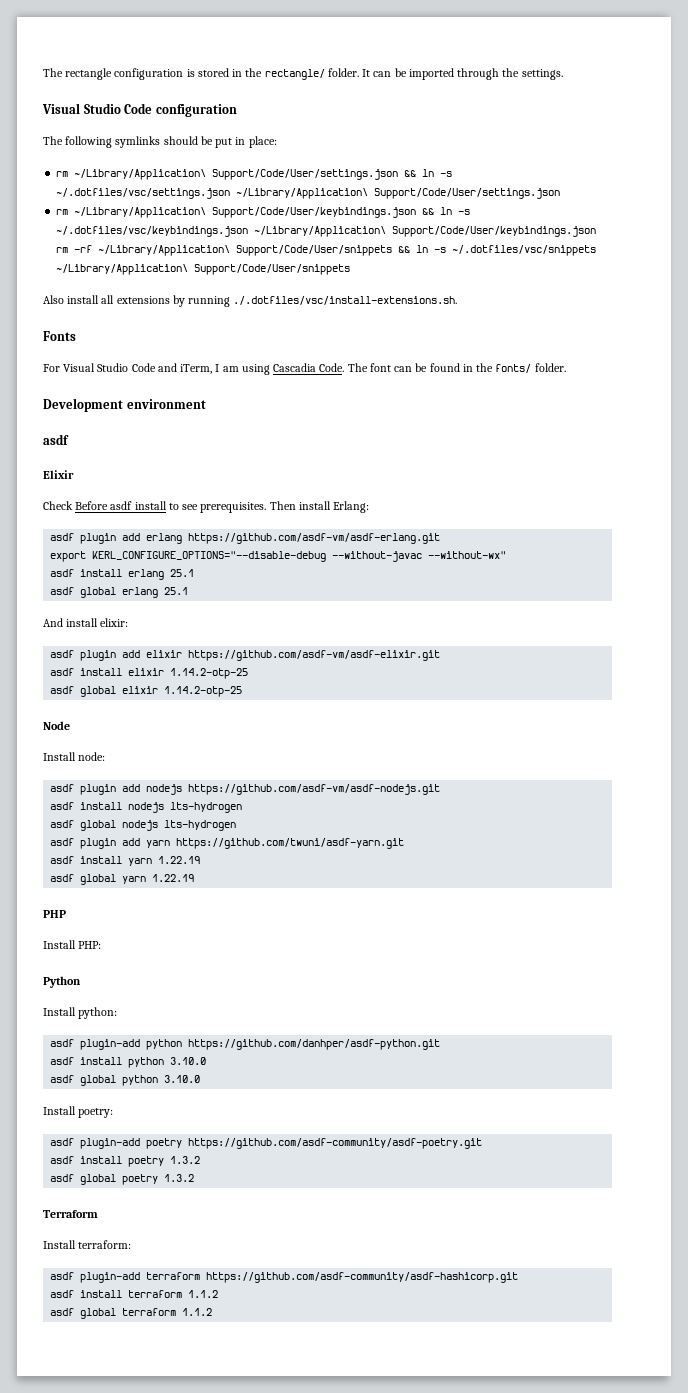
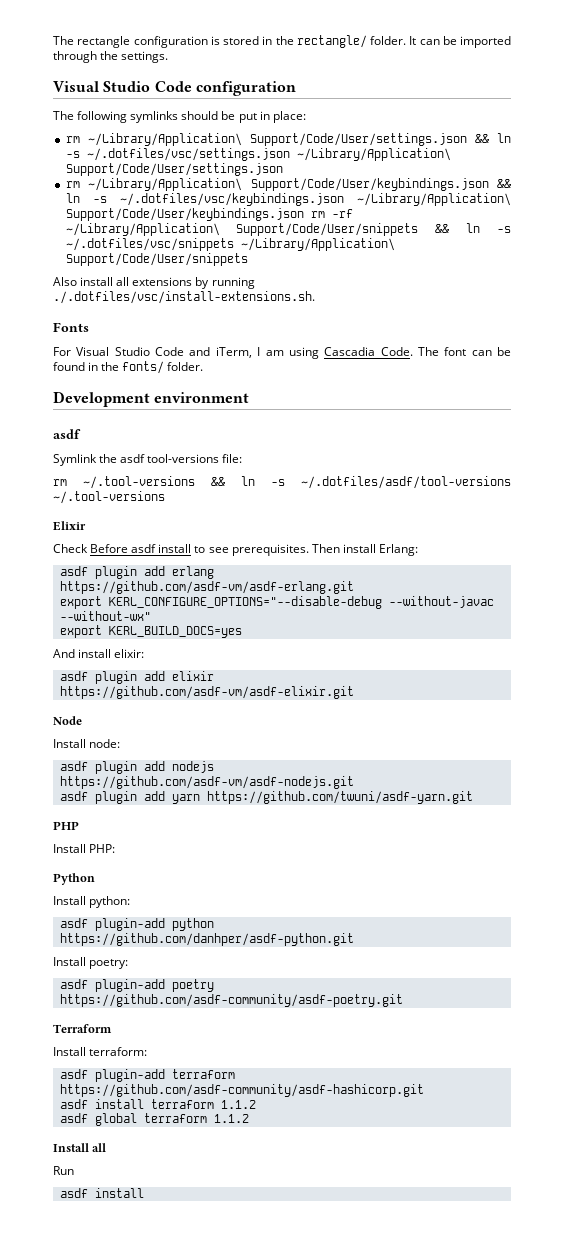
(69, 439) none -> [53,454,243,466] [53,476,511,489] [53,491,165,504] // Symlink the asdf tool-versions file: // rm ~/.tool-versions && ln -s ~/.dotfiles/asdf/tool-versions ~/.tool-versions
[50,569,195,580] [50,587,189,598] asdf install erlang 25.1 // asdf global erlang 25.1 -> [59,625,242,638] export KERL_BUILD_DOCS=yes
[50,668,249,679] [50,686,243,697] // asdf install elixir 1.14.2-otp-25 // asdf global elixir 1.14.2-otp-25 -> (354, 692) none
[50,802,243,813] [50,820,237,831] // asdf install nodejs lts-hydrogen // asdf global nodejs lts-hydrogen -> (354, 782) none
[50,856,201,866] [50,874,195,885] // asdf install yarn 1.22.19 // asdf global yarn 1.22.19 -> (473, 797) none
[50,1057,207,1068] [50,1075,201,1086] // asdf install python 3.10.0 // asdf global python 3.10.0 -> (354, 939) none
[50,1156,201,1167] [50,1174,195,1185] // asdf install poetry 1.3.2 // asdf global poetry 1.3.2 -> (403, 1000) none
(213, 1312) none -> [53,1143,107,1152] [53,1166,74,1175] [59,1188,144,1198] // Install all // Run // asdf install

